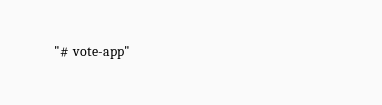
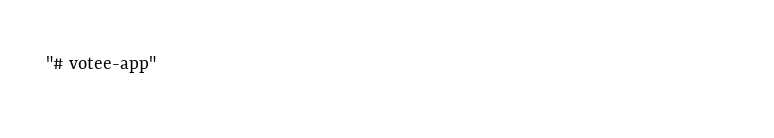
[71,46,130,59] vote-app" -> [69,56,157,73] votee-app"

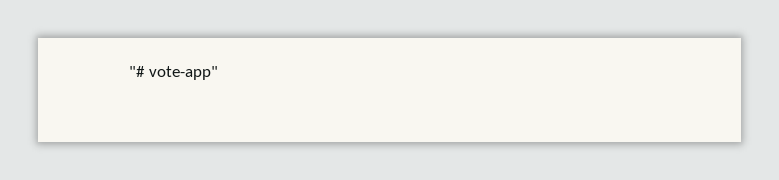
[69,56,157,73] votee-app" -> [148,66,218,80] vote-app"

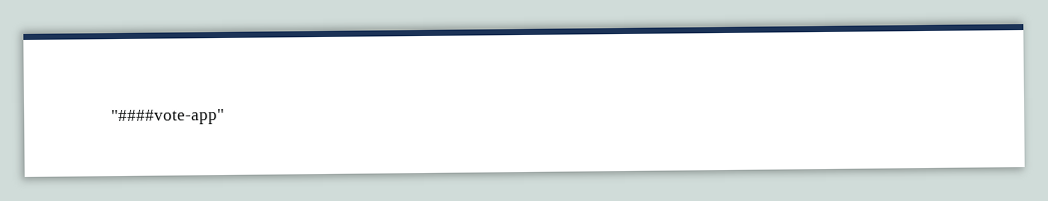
[129,66,218,80] "# vote-app" -> [111,108,225,126] "####vote-app"

